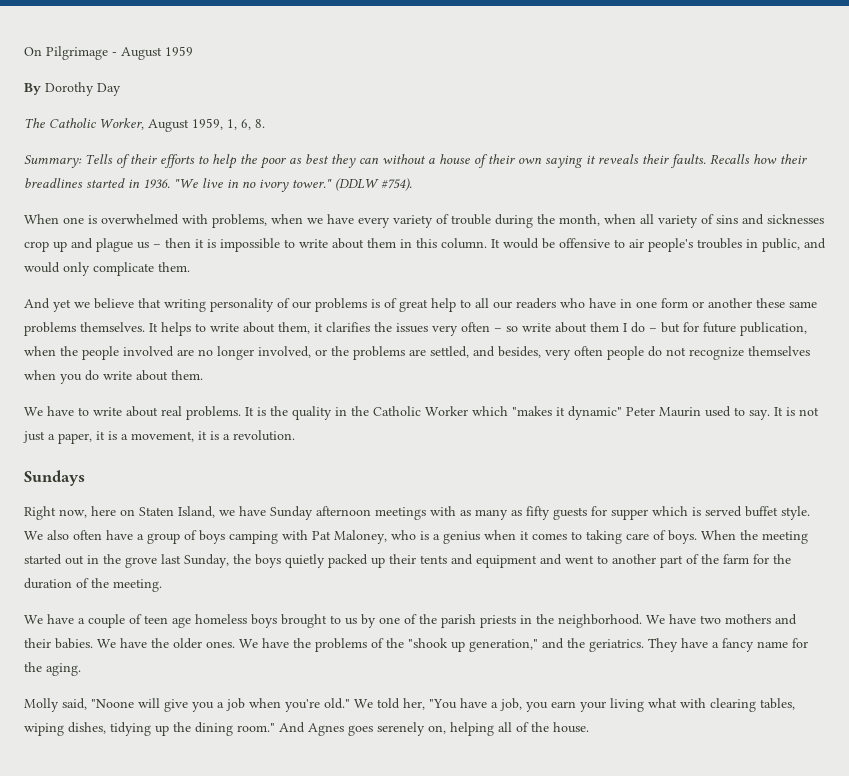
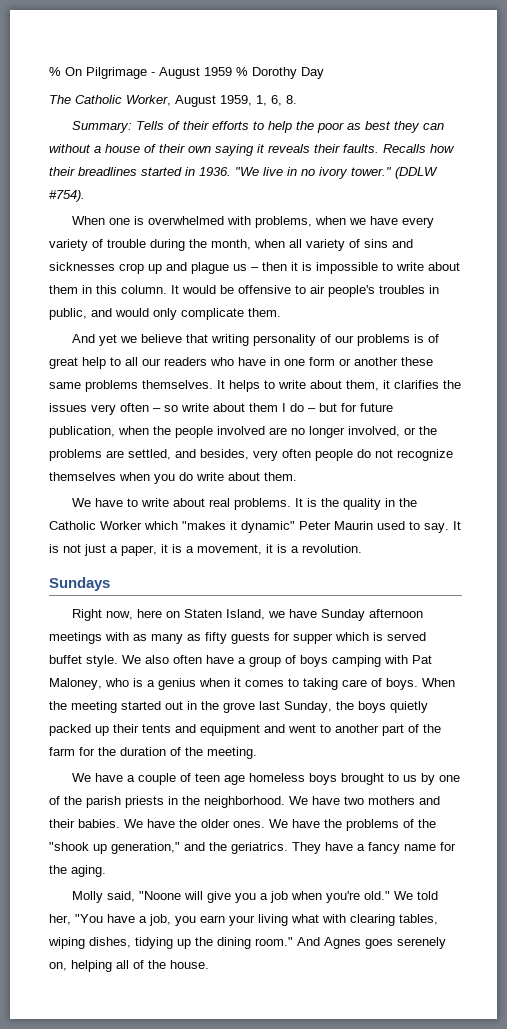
(24, 51) none -> [49,67,61,76] %
[24,83,41,95] // By -> [236,67,248,76] %

